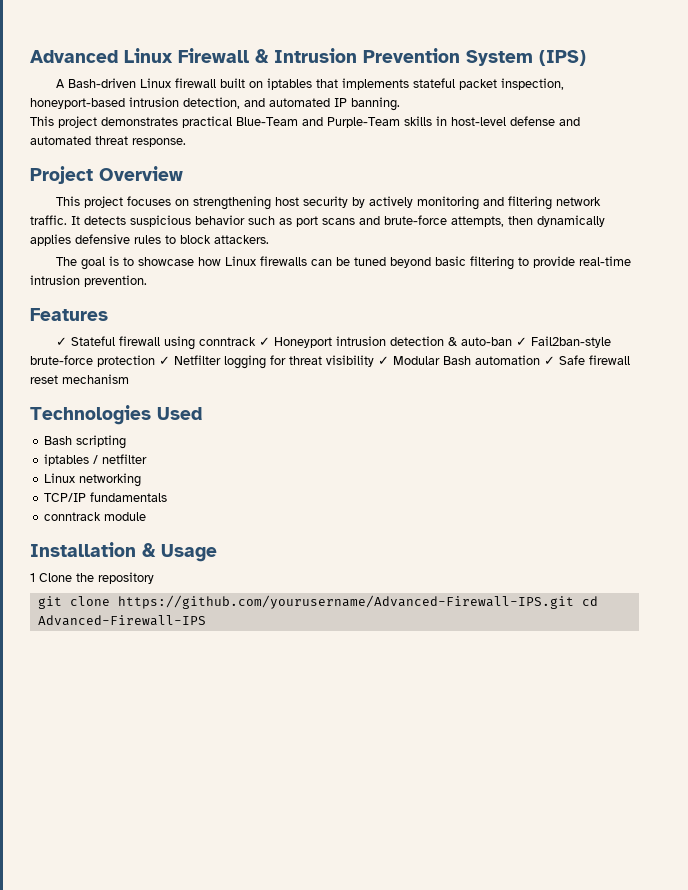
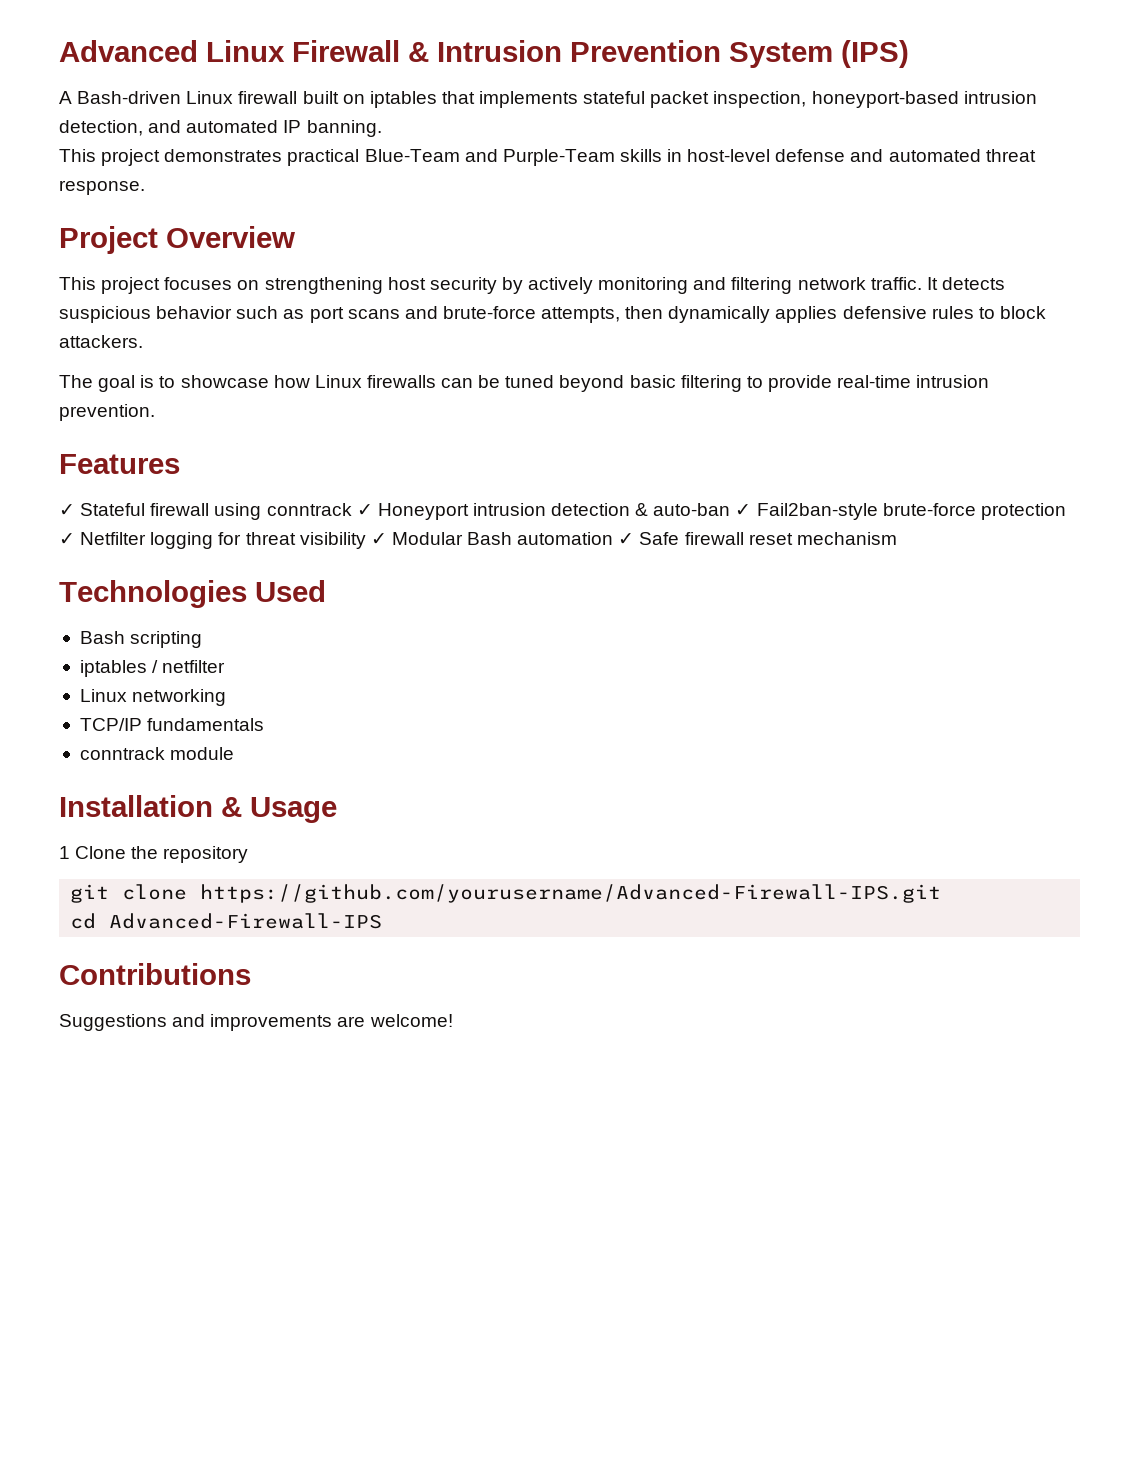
(574, 602) none -> (942, 893) //
(206, 620) none -> [59,963,251,985] [59,1014,453,1031] // Contributions // Suggestions and improvements are welcome!

